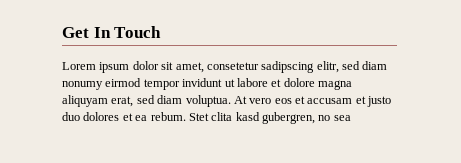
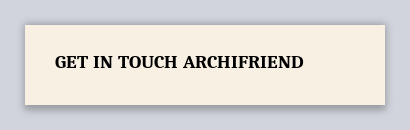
[62,26,162,38] [62,61,388,73] [62,78,352,90] [62,95,392,107] [62,112,351,124] Get In Touch // Lorem ipsum dolor sit amet, consetetur sadipscing elitr, sed diam nonumy eirmod tempor invidunt ut labore et dolore magna aliquyam erat, sed diam voluptua. At vero eos et accusam et justo duo dolores et ea rebum. Stet clita kasd gubergren, no sea -> [55,56,304,68] GET IN TOUCH ARCHIFRIEND

